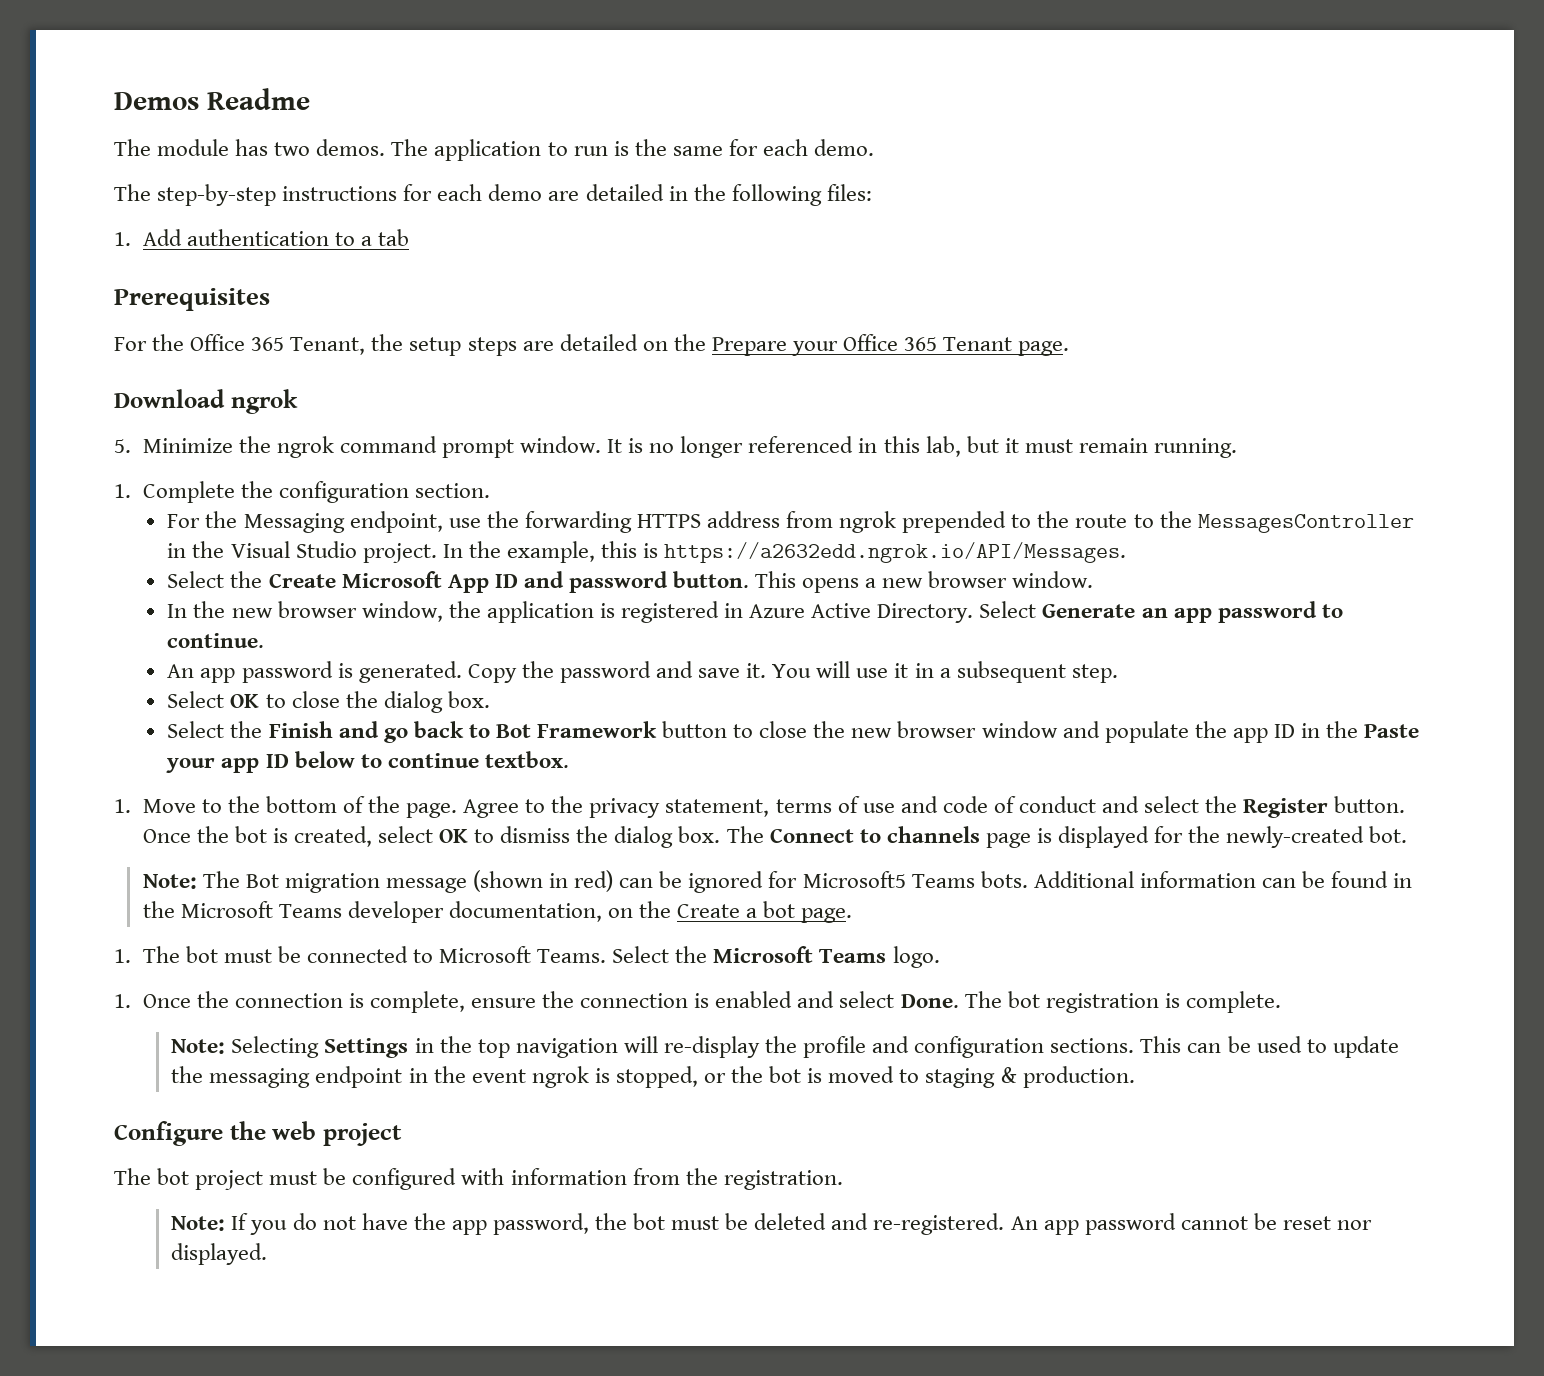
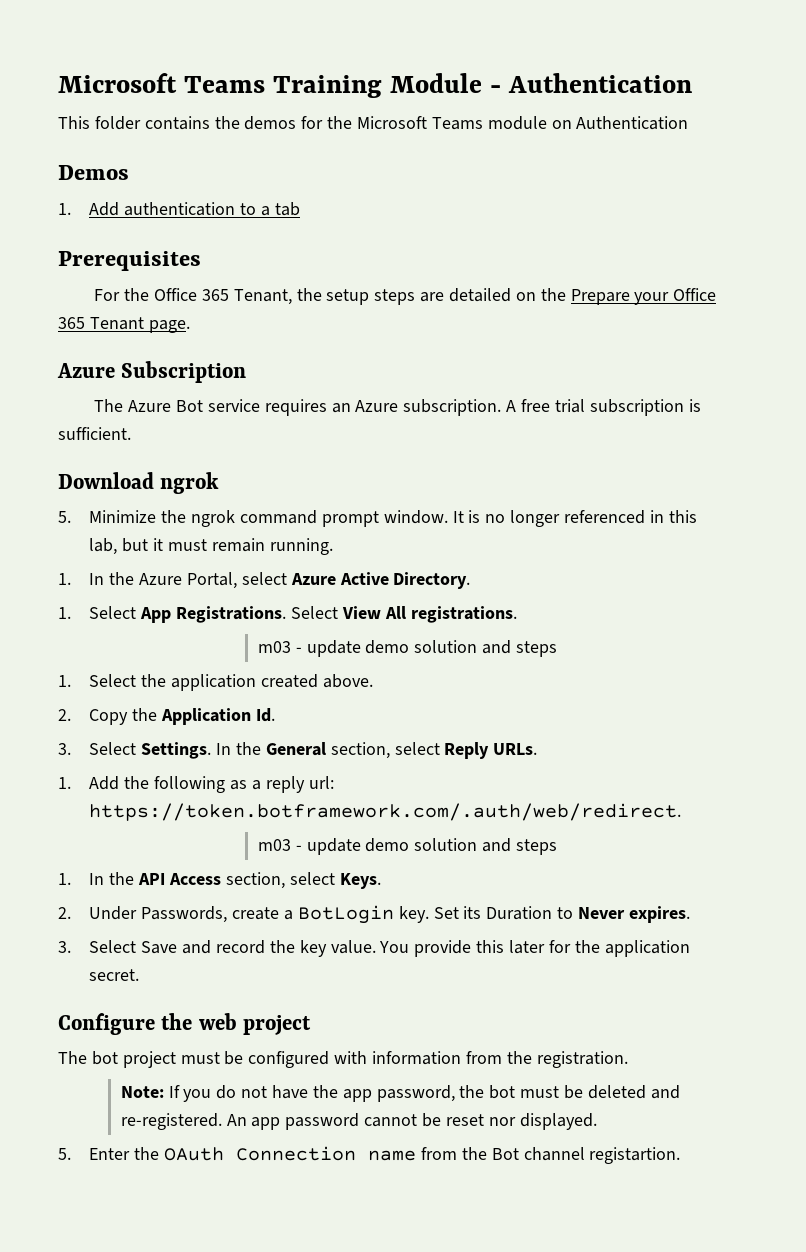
[114,88,310,110] [114,139,875,161] [114,184,872,206] Demos Readme // The module has two demos. The application to run is the same for each demo. // The step-by-step instructions for each demo are detailed in the following files: -> [58,73,692,98] [58,116,689,130] [58,165,129,180] Microsoft Teams Training Module - Authentication // This folder contains the demos for the Microsoft Teams module on Authentication // Demos
(1070, 348) none -> [57,361,247,383] [94,399,701,416] [58,427,131,440] // Azure Subscription // The Azure Bot service requires an Azure subscription. A free trial subscription is sufficient.
[142,481,490,503] [167,511,1414,533] [167,541,1127,563] [167,571,1094,593] [167,601,1343,623] [167,633,265,648] [167,661,1118,683] [167,691,490,713] [167,721,1420,743] [166,751,569,773] [114,796,1406,818] [142,826,1408,848] [142,870,1413,893] [142,901,853,923] [114,946,940,968] [114,991,1281,1013] [171,1036,1399,1058] [171,1066,1135,1088] Complete the configuration section. // For the Messaging endpoint, use the forwarding HTTPS address from ngrok prepended to the route to the MessagesController in the Visual Studio project. In the example, this is https://a2632edd.ngrok.io/API/Messages. // Select the Create Microsoft App ID and password button. This opens a new browser window. // In the new browser window, the application is registered in Azure Active Directory. Select Generate an app password to continue. // An app password is generated. Copy the password and save it. You will use it in a subsequent step. // Select OK to close the dialog box. // Select the Finish and go back to Bot Framework button to close the new browser window and populate the app ID in the Paste your app ID below to continue textbox. // 1. Move to the bottom of the page. Agree to the privacy statement, terms of use and code of conduct and select the Register button. Once the bot is created, select OK to dismiss the dialog box. The Connect to channels page is displayed for the newly-created bot. // Note: The Bot migration message (shown in red) can be ignored for Microsoft5 Teams bots. Additional information can be found in the Microsoft Teams developer documentation, on the Create a bot page. // 1. The bot must be connected to Microsoft Teams. Select the Microsoft Teams logo. // 1. Once the connection is complete, ensure the connection is enabled and select Done. The bot registration is complete. // Note: Selecting Settings in the top navigation will re-display the profile and configuration sections. This can be used to update the messaging endpoint in the event ngrok is stopped, or the bot is moved to staging & production. -> [89,572,471,589] [58,606,517,623] [257,640,557,657] [58,674,373,691] [58,708,275,725] [58,742,538,759] [58,776,334,793] [89,803,682,821] [257,838,557,855] [58,872,381,889] [58,905,690,924] [58,940,690,957] [89,969,140,981] In the Azure Portal, select Azure Active Directory. // 1. Select App Registrations. Select View All registrations. // m03 - update demo solution and steps // 1. Select the application created above. // 2. Copy the Application Id. // 3. Select Settings. In the General section, select Reply URLs. // 1. Add the following as a reply url: https://token.botframework.com/.auth/web/redirect. // m03 - update demo solution and steps // 1. In the API Access section, select Keys. // 2. Under Passwords, create a BotLogin key. Set its Duration to Never expires. // 3. Select Save and record the key value. You provide this later for the application secret.
(268, 1254) none -> [58,1146,681,1164] // 5. Enter the OAuth Connection name from the Bot channel registartion.

